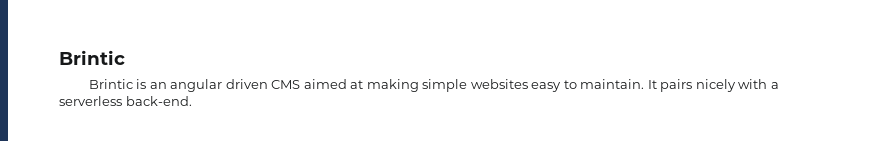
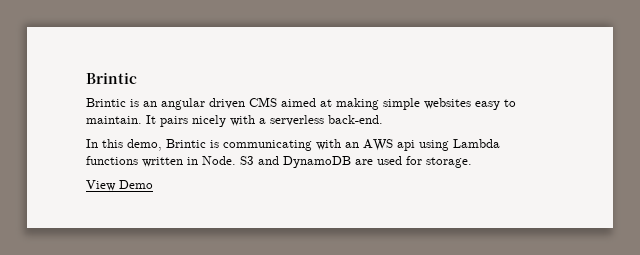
(192, 101) none -> [86,139,500,151] [86,156,472,168] [86,180,153,191] // In this demo, Brintic is communicating with an AWS api using Lambda functions written in Node. S3 and DynamoDB are used for storage. // View Demo

